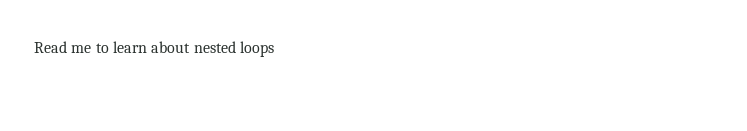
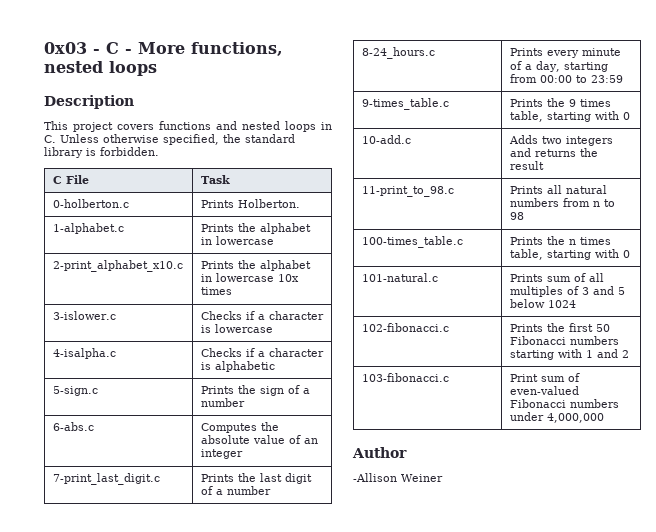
[34,41,274,57] Read me to learn about nested loops -> [44,42,283,56] [44,61,157,76] [44,95,134,109] [44,121,332,132] [44,134,295,145] [44,147,159,158] [52,175,89,184] [200,175,230,184] [52,199,129,208] [200,199,300,208] [52,223,124,234] [200,223,311,234] [200,236,274,245] [52,260,183,272] [200,260,311,271] [200,273,299,282] [200,287,232,295] [52,311,116,320] [200,311,324,320] [200,324,273,333] [52,348,116,359] [200,348,324,357] [200,361,275,372] [52,386,98,396] [200,385,310,396] [200,398,245,407] [52,422,94,431] [200,422,279,433] [200,435,318,444] [200,449,243,459] [52,473,160,485] [200,473,312,484] [200,486,271,495] [361,47,435,59] [509,48,621,58] [509,61,608,72] [509,74,623,83] [361,98,449,110] [509,98,611,107] [509,111,630,122] [361,135,411,144] [508,135,613,146] [509,148,598,157] [509,161,544,170] [361,186,454,197] [509,185,607,194] [509,198,615,207] [509,212,524,220] [361,236,463,248] [509,236,611,245] [509,249,630,260] [361,273,438,282] [509,273,604,282] [509,286,625,297] [509,299,576,308] [361,323,449,332] [509,323,610,332] [509,336,619,345] [509,349,629,360] [361,373,449,382] [509,373,580,382] [509,386,579,395] [509,399,619,408] [509,412,604,423] [352,447,407,458] [353,473,443,482] 0x03 - C - More functions, nested loops // Description // This project covers functions and nested loops in C. Unless otherwise specified, the standard library is forbidden. // C File | Task // 0-holberton.c | Prints Holberton. // 1-alphabet.c | Prints the alphabet in lowercase // 2-print_alphabet_x10.c | Prints the alphabet in lowercase 10x times // 3-islower.c | Checks if a character is lowercase // 4-isalpha.c | Checks if a character is alphabetic // 5-sign.c | Prints the sign of a number // 6-abs.c | Computes the absolute value of an integer // 7-print_last_digit.c | Prints the last digit of a number // 8-24_hours.c | Prints every minute of a day, starting from 00:00 to 23:59 // 9-times_table.c | Prints the 9 times table, starting with 0 // 10-add.c | Adds two integers and returns the result // 11-print_to_98.c | Prints all natural numbers from n to 98 // 100-times_table.c | Prints the n times table, starting with 0 // 101-natural.c | Prints sum of all multiples of 3 and 5 below 1024 // 102-fibonacci.c | Prints the first 50 Fibonacci numbers starting with 1 and 2 // 103-fibonacci.c | Print sum of even-valued Fibonacci numbers under 4,000,000 // Author // -Allison Weiner

